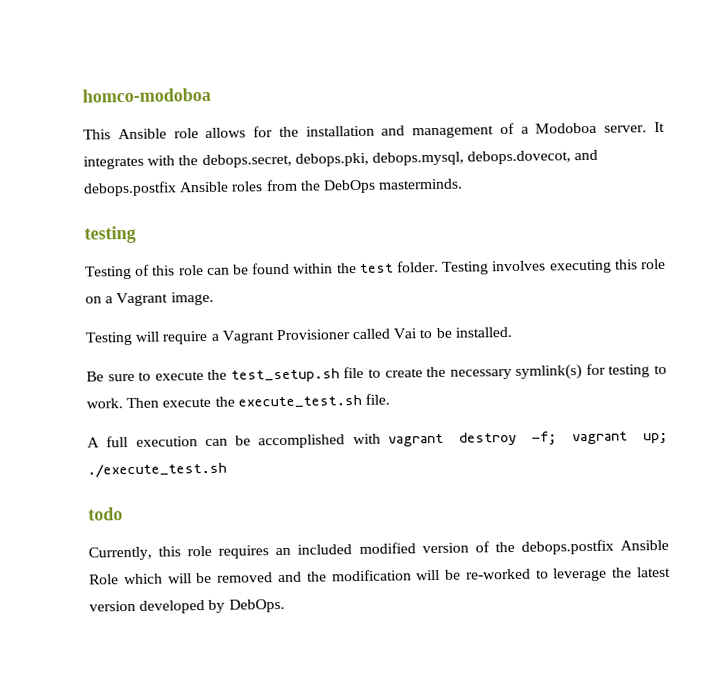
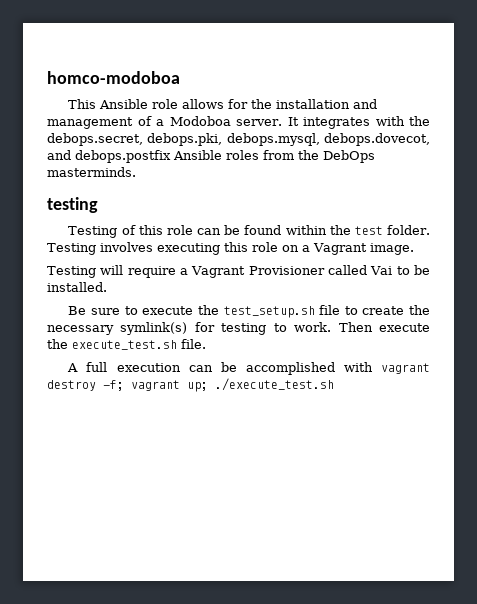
[88,507,123,521] [88,539,669,561] [89,566,671,585] [89,598,285,614] // todo // Currently, this role requires an included modified version of the debops.postfix Ansible Role which will be removed and the modification will be re-worked to leverage the latest version developed by DebOps. -> (334, 384) none

